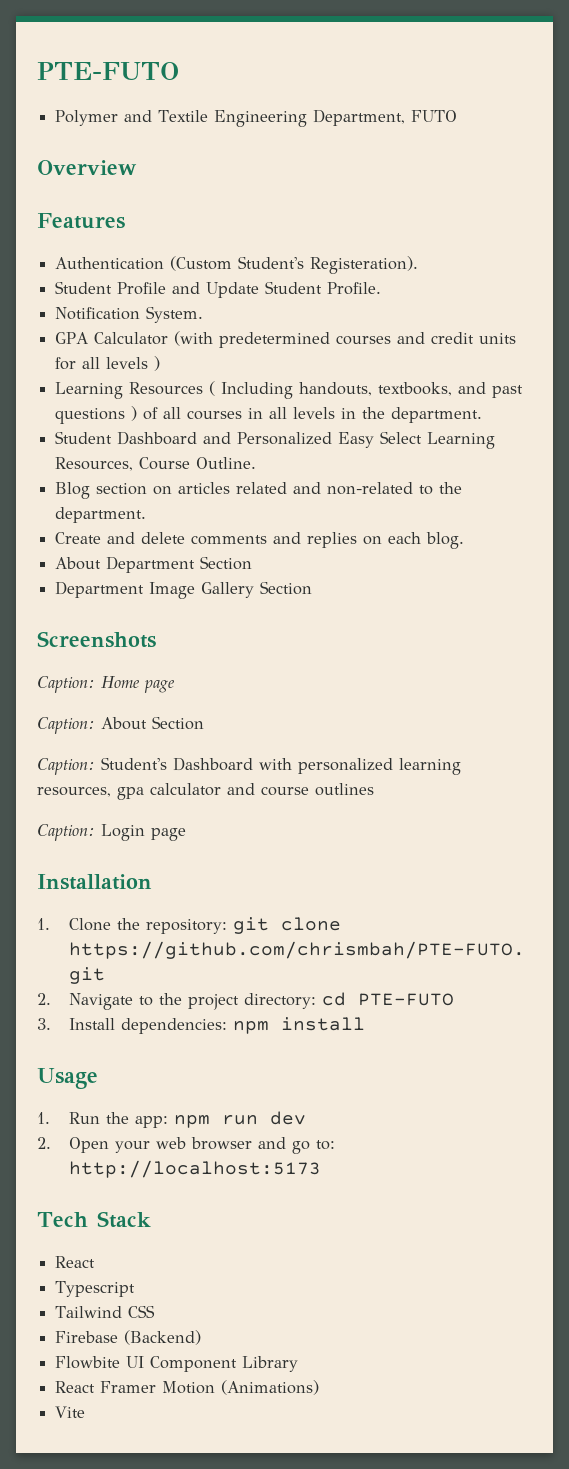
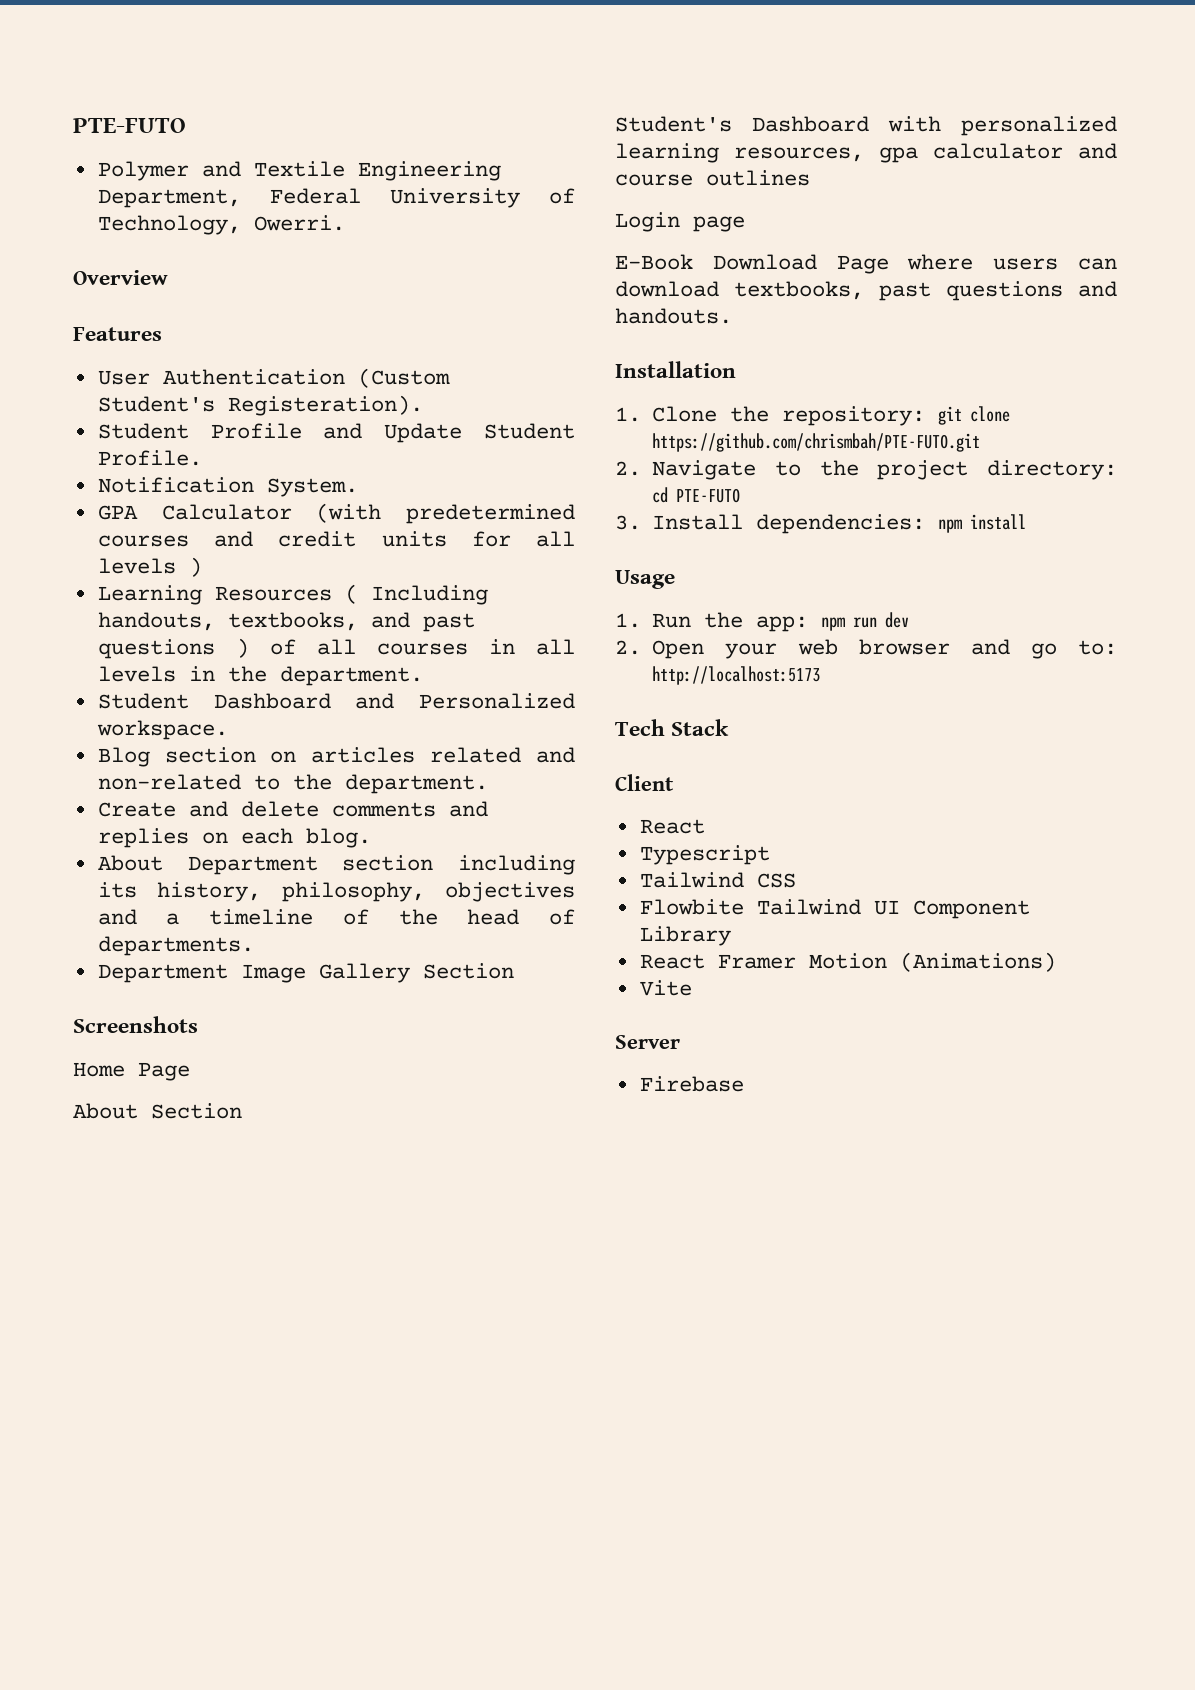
[411,110,458,122] FUTO -> [269,188,575,208] [97,215,345,235] Federal University of Technology, Owerri.
(125, 221) none -> [97,370,150,385] User
[338,431,496,449] [55,457,257,471] Easy Select Learning Resources, Course Outline. -> [96,720,228,740] workspace.
[200,556,253,570] Section -> [342,855,575,875] [97,882,575,902] [97,909,575,925] [97,936,254,956] section including its history, philosophy, objectives and a timeline of the head of departments.
[37,676,175,693] [37,717,95,734] Caption: Home page // Caption: -> [73,1062,190,1081] Home Page //
[37,758,95,775] Caption: -> (242, 1111) none
[37,824,95,841] Caption: -> (810, 178) none
(186, 834) none -> [615,254,1117,274] [615,281,1117,301] [615,308,732,324] // E-Book Download Page where users can download textbooks, past questions and handouts.
(151, 1219) none -> [615,774,674,791] // Client
[55,1330,202,1345] // Firebase (Backend) -> (796, 880) none
(121, 1362) none -> [756,899,861,915] Tailwind
(86, 1412) none -> [615,1035,680,1049] [639,1076,744,1092] // Server // Firebase

